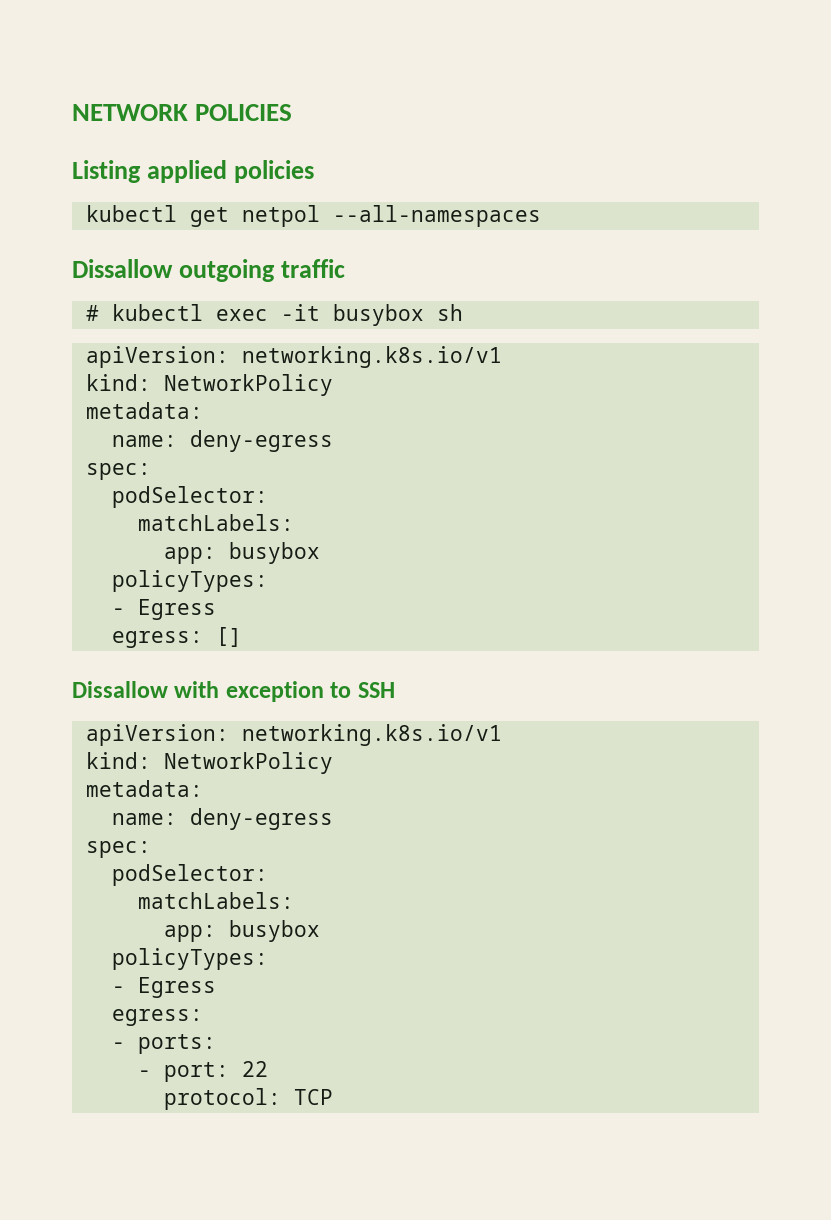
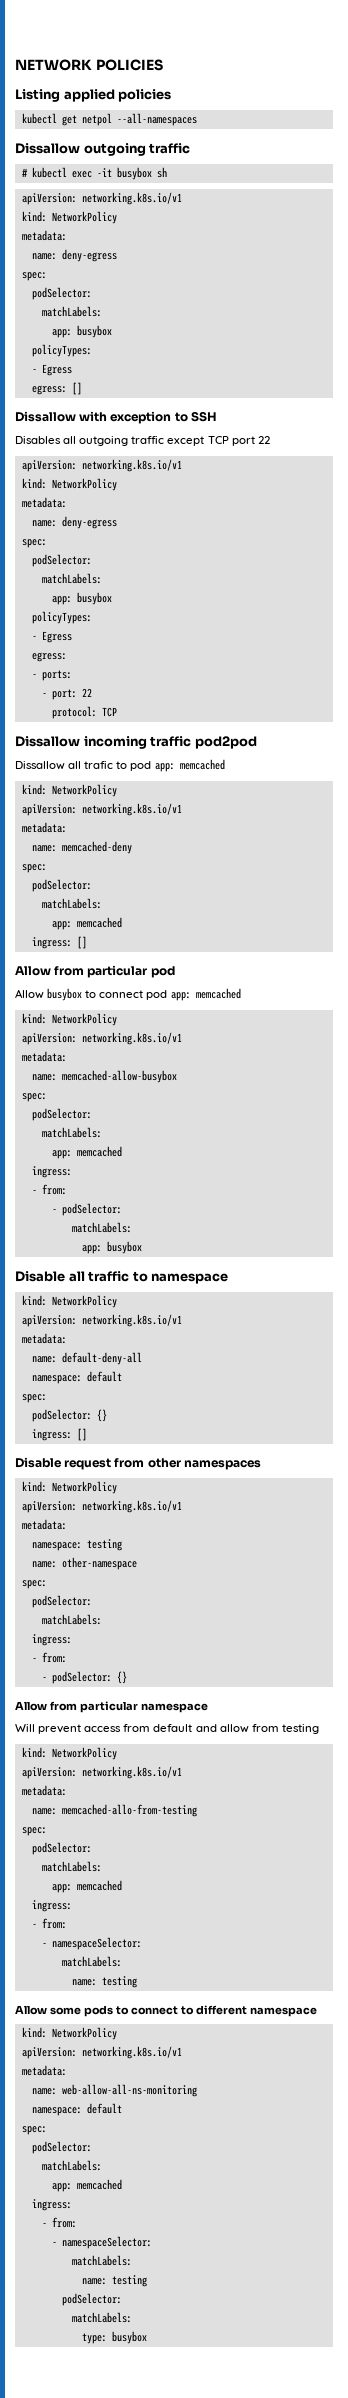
(395, 690) none -> [15,436,270,446] // Disables all outgoing traffic except TCP port 22
(333, 1097) none -> [15,736,257,749] [15,759,225,772] [21,784,117,797] [21,803,182,816] [21,822,67,833] [31,841,132,854] [21,864,47,873] [31,879,92,892] [41,898,102,909] [51,917,122,930] [31,936,87,949] [15,965,175,978] [15,988,241,1001] [21,1013,117,1026] [21,1032,182,1045] [21,1051,67,1062] [31,1070,177,1083] [21,1093,47,1102] [31,1108,92,1121] [41,1127,102,1138] [51,1146,122,1159] [31,1166,72,1178] [31,1184,67,1195] [51,1203,122,1216] [71,1222,132,1233] [81,1241,142,1254] [15,1271,229,1284] [21,1295,117,1308] [21,1314,182,1327] [21,1333,67,1344] [31,1352,142,1365] [31,1371,122,1384] [21,1394,47,1403] [31,1409,107,1422] [31,1428,87,1441] [15,1457,261,1470] [21,1481,117,1494] [21,1500,182,1513] [21,1519,67,1530] [31,1539,122,1551] [31,1557,137,1570] [21,1580,47,1589] [31,1595,92,1608] [41,1614,102,1625] [31,1634,72,1646] [31,1652,67,1663] [41,1671,127,1684] [15,1701,208,1713] [15,1724,319,1734] [21,1747,117,1760] [21,1766,182,1779] [21,1785,67,1796] [31,1804,197,1817] [21,1827,47,1836] [31,1842,92,1855] [41,1861,102,1872] [51,1880,122,1893] [31,1900,72,1912] [31,1918,67,1929] [41,1937,142,1950] [61,1956,122,1967] [71,1976,137,1988] [15,2005,317,2017] [21,2027,117,2040] [21,2046,182,2059] [21,2065,67,2076] [31,2084,197,2097] [31,2103,122,2116] [21,2126,47,2135] [31,2141,92,2154] [41,2160,102,2171] [51,2179,122,2192] [31,2199,72,2211] [41,2217,77,2228] [51,2236,152,2249] [71,2255,132,2266] [81,2275,147,2287] [61,2293,122,2306] [71,2312,132,2323] [81,2331,147,2344] // Dissallow incoming traffic pod2pod // Dissallow all trafic to pod app: memcached // kind: NetworkPolicy // apiVersion: networking.k8s.io/v1 // metadata: // name: memcached-deny // spec: // podSelector: // matchLabels: // app: memcached // ingress: [] // Allow from particular pod // Allow busybox to connect pod app: memcached // kind: NetworkPolicy // apiVersion: networking.k8s.io/v1 // metadata: // name: memcached-allow-busybox // spec: // podSelector: // matchLabels: // app: memcached // ingress: // - from: // - podSelector: // matchLabels: // app: busybox // Disable all traffic to namespace // kind: NetworkPolicy // apiVersion: networking.k8s.io/v1 // metadata: // name: default-deny-all // namespace: default // spec: // podSelector: {} // ingress: [] // Disable request from other namespaces // kind: NetworkPolicy // apiVersion: networking.k8s.io/v1 // metadata: // namespace: testing // name: other-namespace // spec: // podSelector: // matchLabels: // ingress: // - from: // - podSelector: {} // Allow from particular namespace // Will prevent access from default and allow from testing // kind: NetworkPolicy // apiVersion: networking.k8s.io/v1 // metadata: // name: memcached-allo-from-testing // spec: // podSelector: // matchLabels: // app: memcached // ingress: // - from: // - namespaceSelector: // matchLabels: // name: testing // Allow some pods to connect to different namespace // kind: NetworkPolicy // apiVersion: networking.k8s.io/v1 // metadata: // name: web-allow-all-ns-monitoring // namespace: default // spec: // podSelector: // matchLabels: // app: memcached // ingress: // - from: // - namespaceSelector: // matchLabels: // name: testing // podSelector: // matchLabels: // type: busybox

